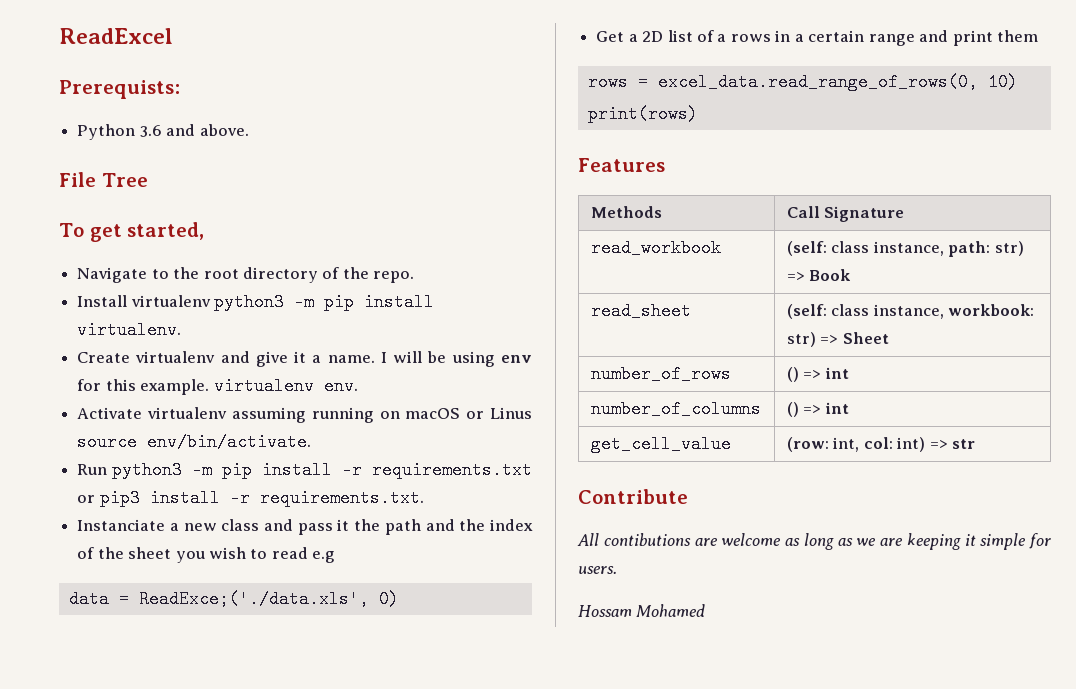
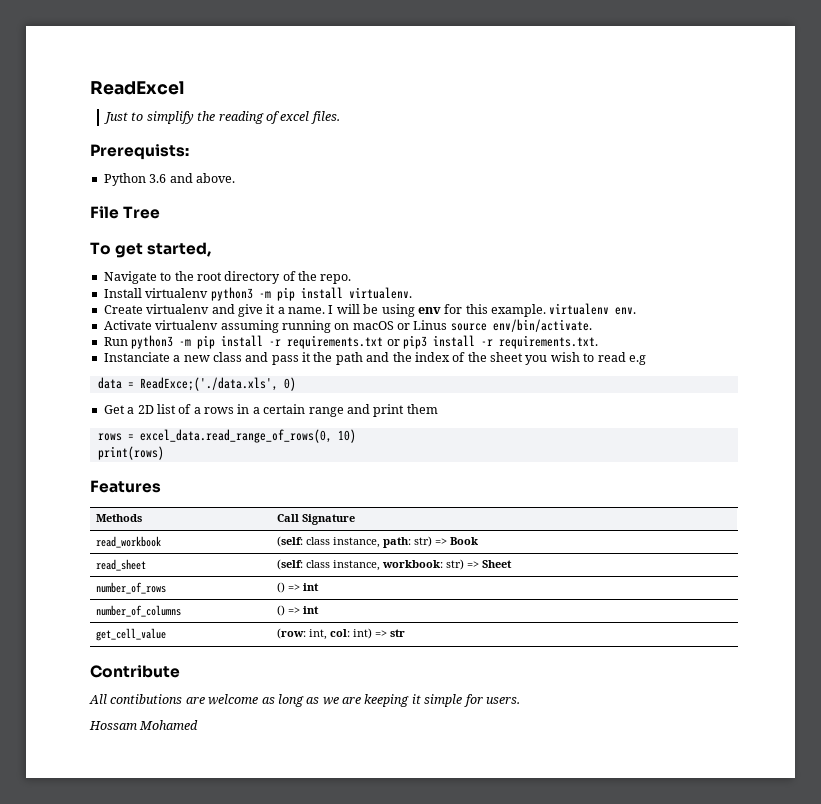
(173, 36) none -> [104,111,340,124] // Just to simplify the reading of excel files.

